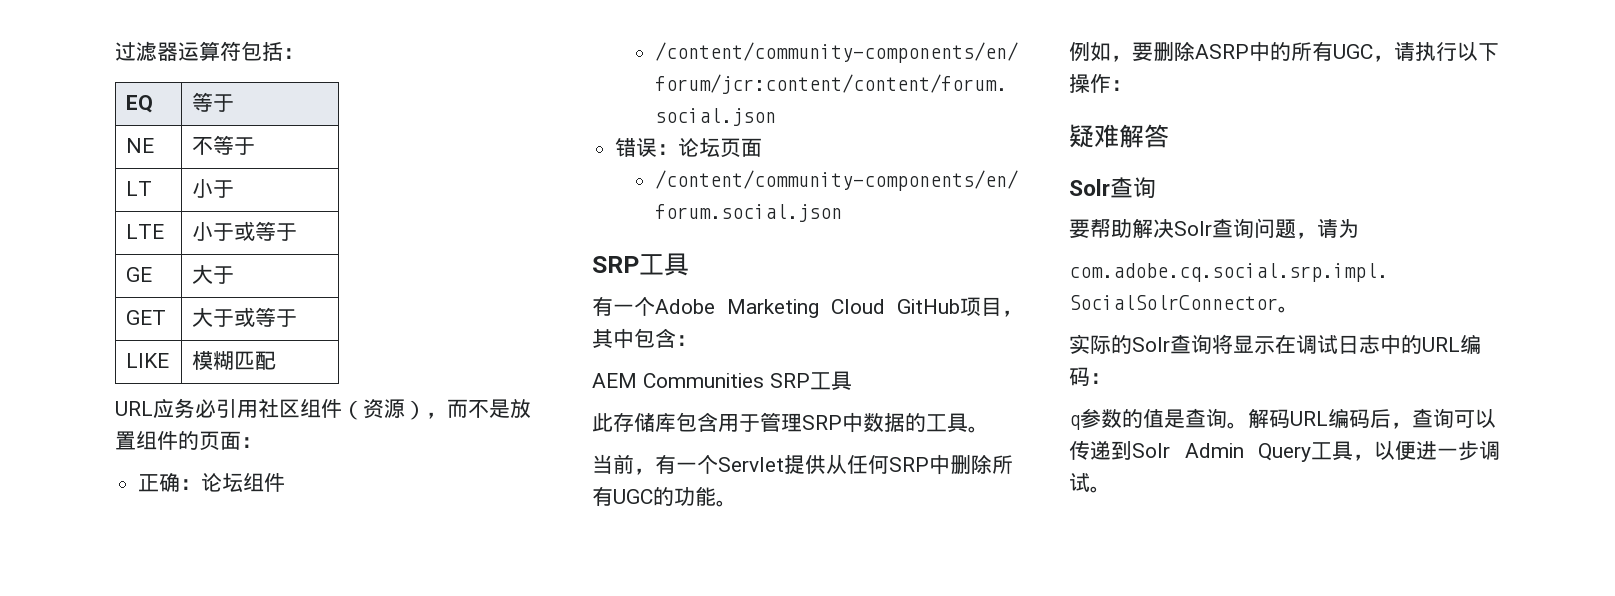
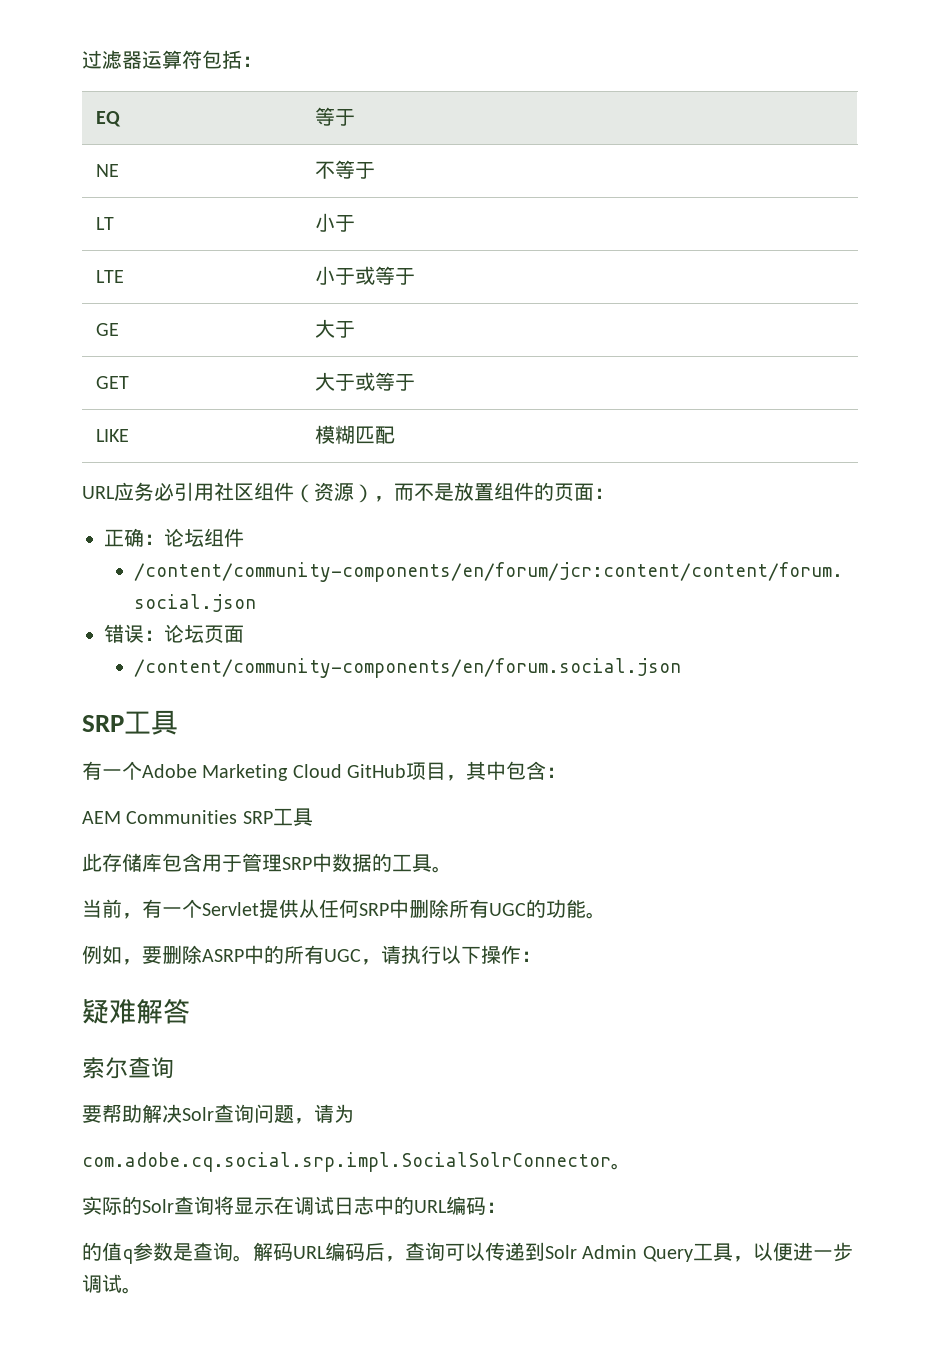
[1069,179,1110,196] Solr -> [82,1057,128,1079] 索尔
(1111, 378) none -> [82,1242,122,1261] 的值
[1122,409,1164,428] 的值 -> (173, 1251) none

